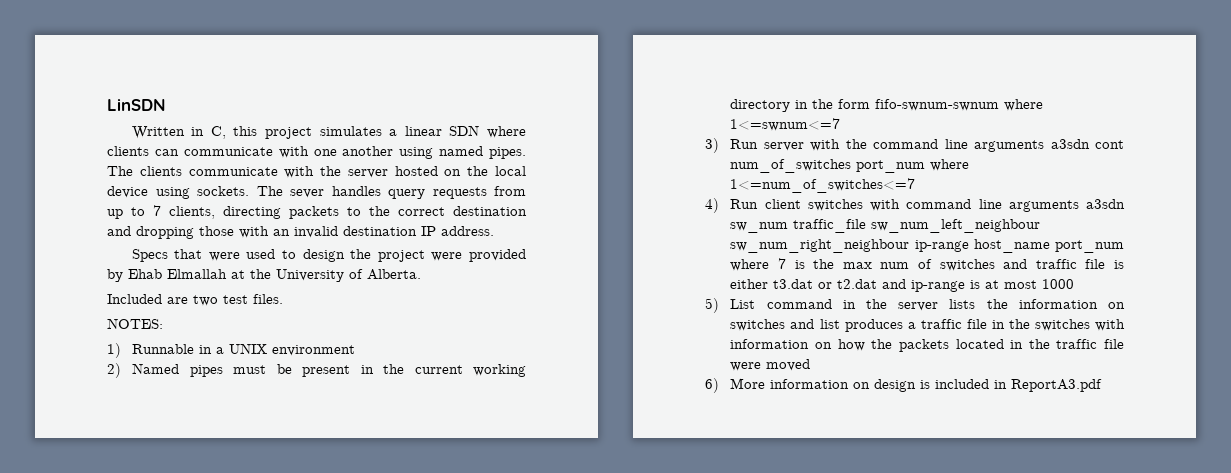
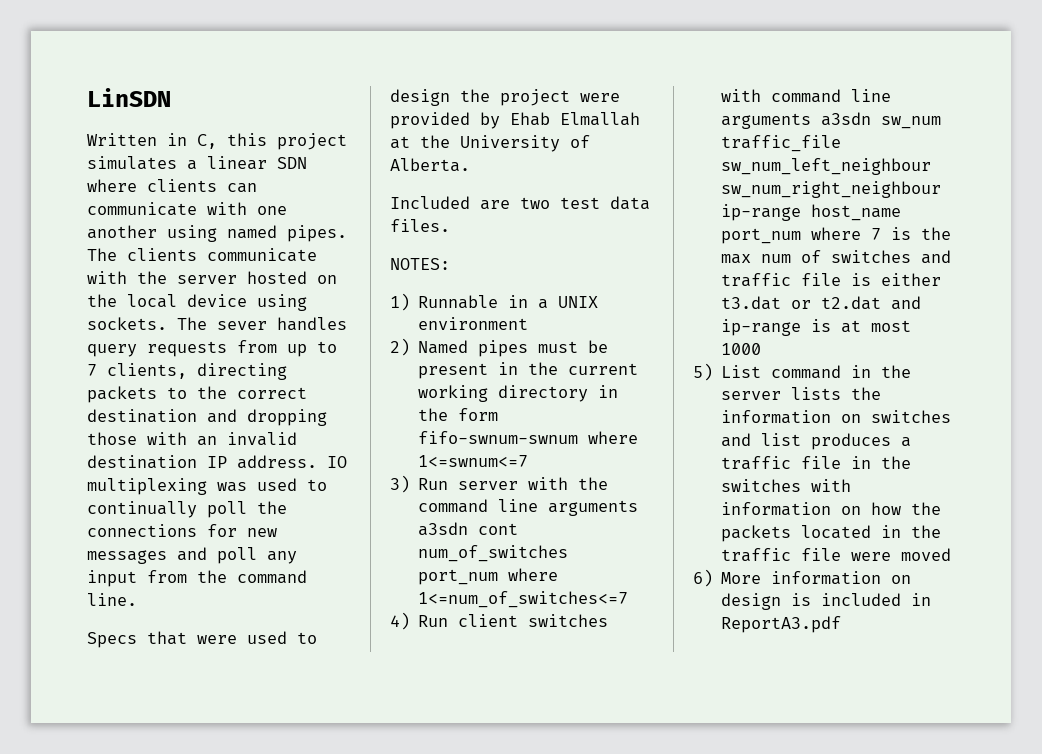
(494, 231) none -> [327,456,347,468] [87,478,327,495] [87,501,287,518] [87,524,277,537] [87,547,297,564] [87,570,307,587] [87,593,137,606] IO multiplexing was used to continually poll the connections for new messages and poll any input from the command line.
(248, 299) none -> [610,196,650,210] data

